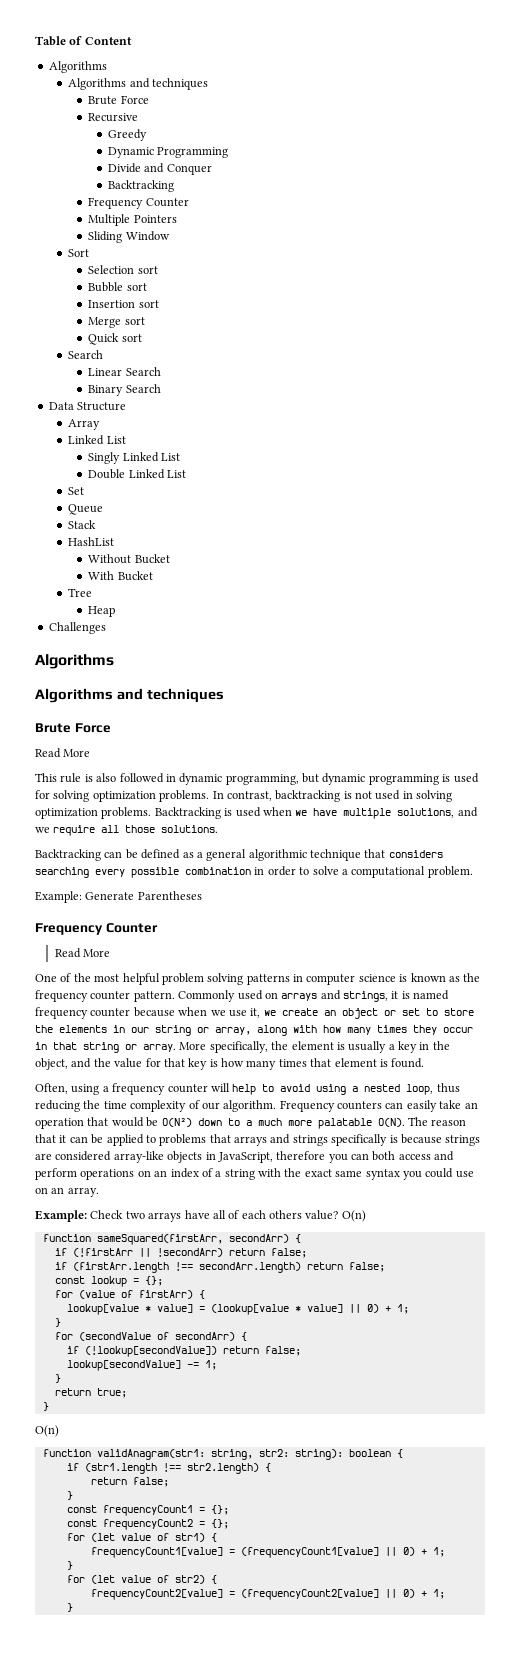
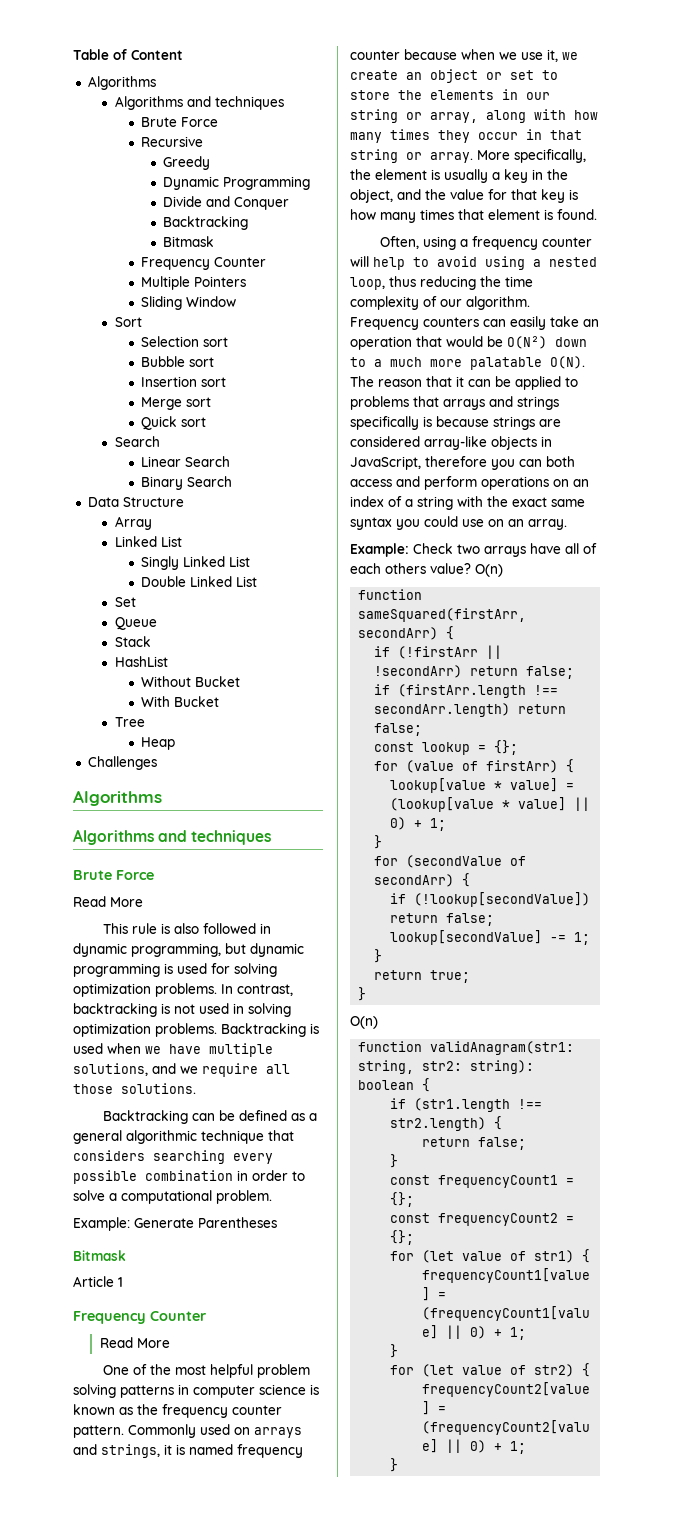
(174, 186) none -> [162,236,214,247] // Bitmask
(202, 895) none -> [73,1250,126,1261] [73,1276,123,1287] // Bitmask // Article 1

